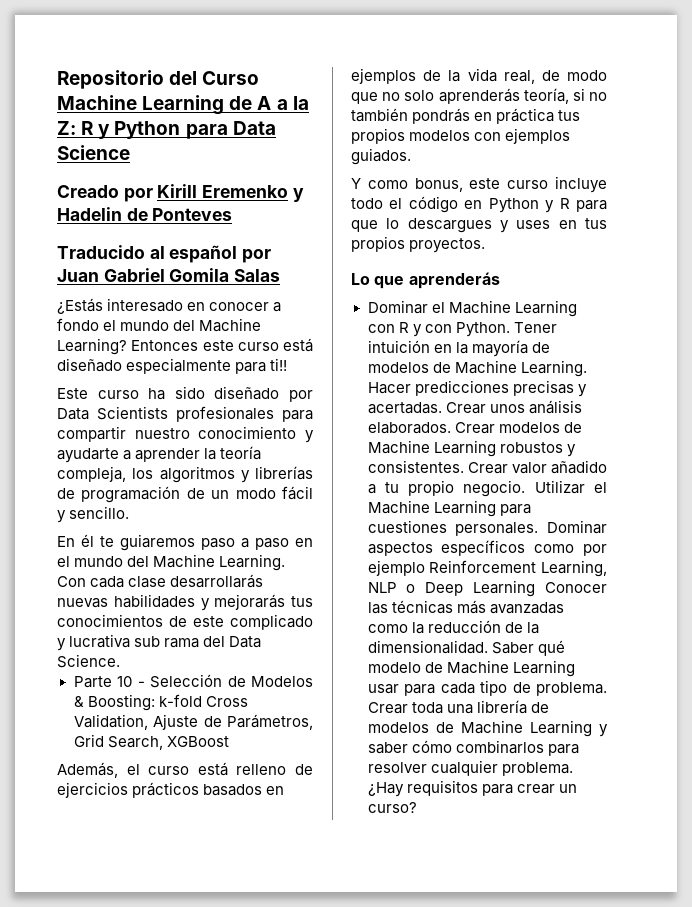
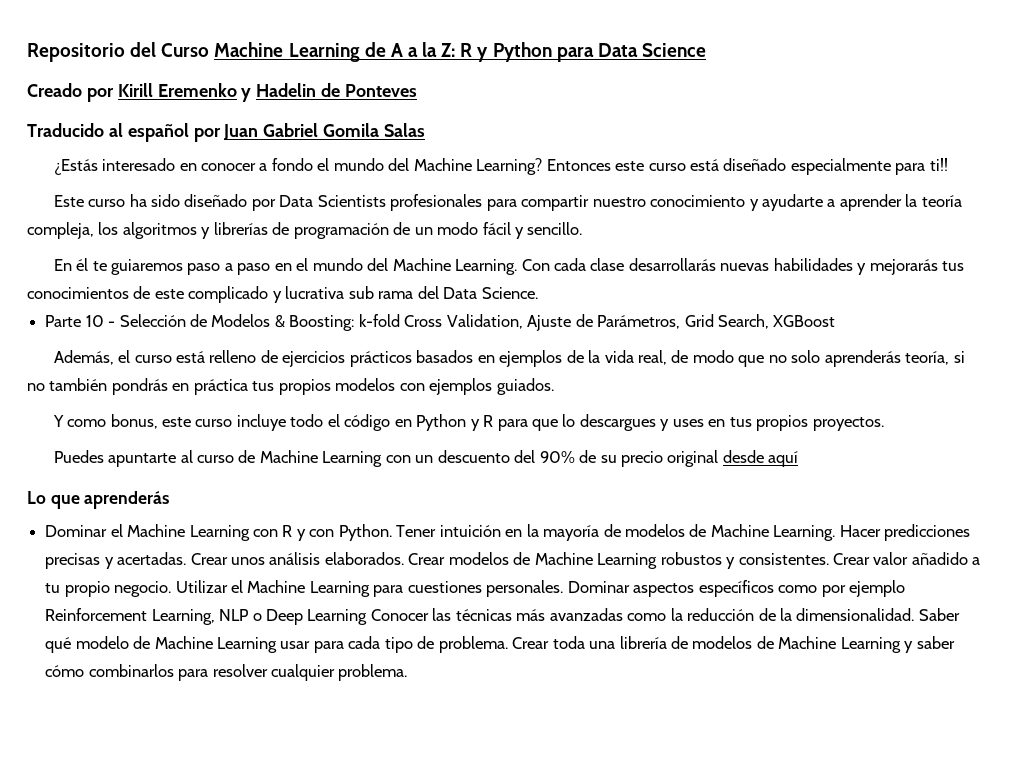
(486, 245) none -> [53,450,799,467] // Puedes apuntarte al curso de Machine Learning con un descuento del 90% de su precio original desde aquí
[367,780,577,797] [367,802,417,813] ¿Hay requisitos para crear un curso? -> (408, 672) none

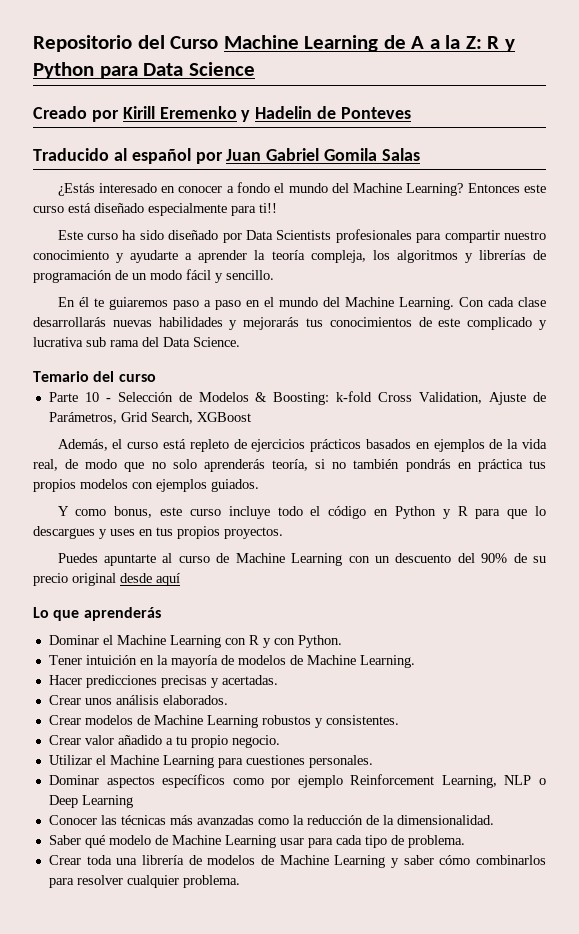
(538, 293) none -> [33,371,156,382] // Temario del curso
[209,350,257,363] relleno -> [189,439,229,452] repleto
(392, 532) none -> (342, 641) //
(836, 533) none -> (415, 661) //
(187, 558) none -> (278, 680) //
(404, 558) none -> (228, 700) //
(829, 559) none -> (399, 720) //
(172, 589) none -> (280, 741) //
(564, 588) none -> (373, 761) //
(368, 617) none -> (133, 801) //
(915, 614) none -> (494, 820) //
(508, 644) none -> (465, 841) //

